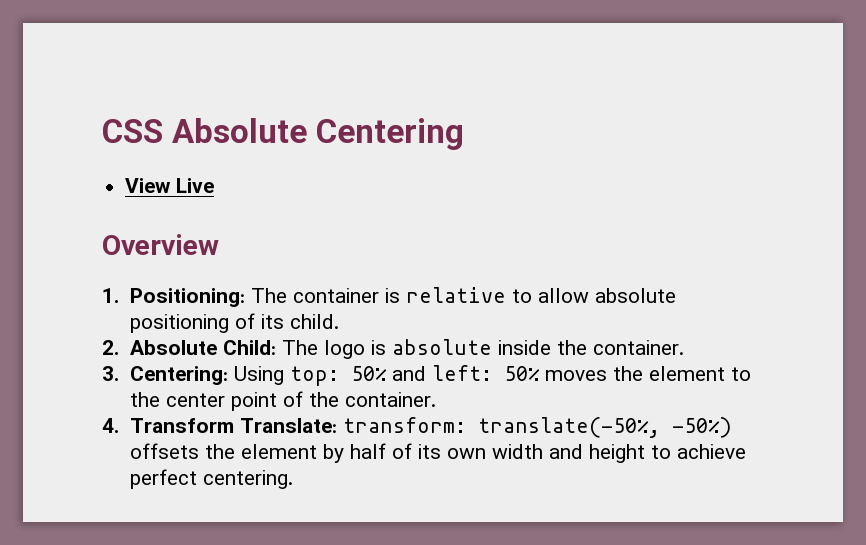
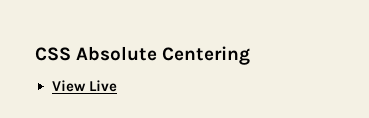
[102,234,219,255] [102,287,676,307] [129,313,339,333] [102,339,684,359] [102,365,751,386] [129,391,436,411] [102,417,732,438] [129,443,746,463] [129,469,293,489] // Overview // 1. Positioning: The container is relative to allow absolute positioning of its child. // 2. Absolute Child: The logo is absolute inside the container. // 3. Centering: Using top: 50% and left: 50% moves the element to the center point of the container. // 4. Transform Translate: transform: translate(-50%, -50%) offsets the element by half of its own width and height to achieve perfect centering. -> (117, 86) none

